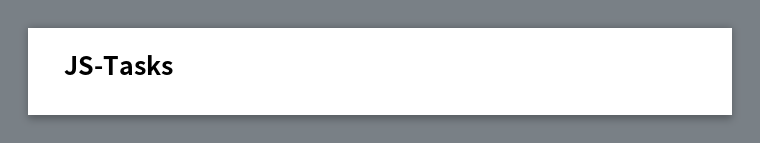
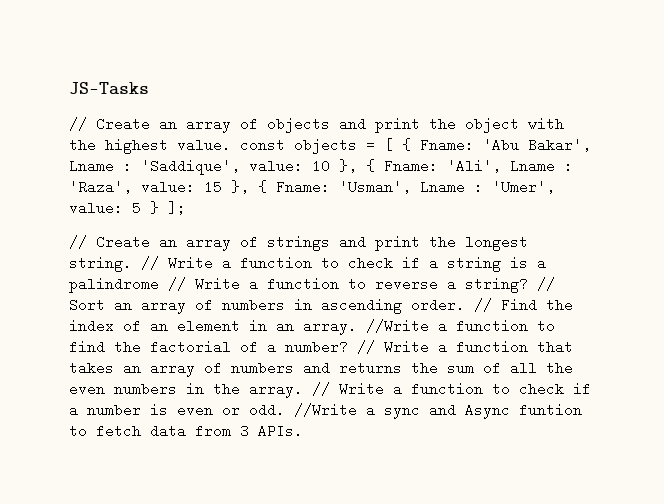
(173, 65) none -> [69,117,564,133] [69,138,591,154] [69,159,573,175] [69,180,555,194] [69,201,186,215] [69,235,528,251] [69,256,546,272] [69,277,555,293] [69,298,573,314] [69,319,555,335] [69,340,573,354] [69,361,573,377] [69,382,591,398] [69,403,582,419] [69,424,303,438] // // Create an array of objects and print the object with the highest value. const objects = [ { Fname: 'Abu Bakar', Lname : 'Saddique', value: 10 }, { Fname: 'Ali', Lname : 'Raza', value: 15 }, { Fname: 'Usman', Lname : 'Umer', value: 5 } ]; // // Create an array of strings and print the longest string. // Write a function to check if a string is a palindrome // Write a function to reverse a string? // Sort an array of numbers in ascending order. // Find the index of an element in an array. //Write a function to find the factorial of a number? // Write a function that takes an array of numbers and returns the sum of all the even numbers in the array. // Write a function to check if a number is even or odd. //Write a sync and Async funtion to fetch data from 3 APIs.

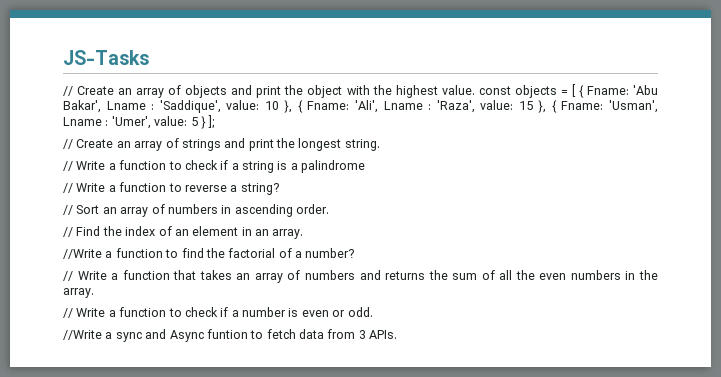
(132, 264) none -> (380, 145) //
(159, 285) none -> (366, 166) //
(528, 285) none -> (279, 189) //
(465, 305) none -> (329, 209) //
(357, 327) none -> (304, 234) //
(348, 347) none -> (355, 253) //
(303, 390) none -> (94, 293) //
(285, 410) none -> (373, 312) //

